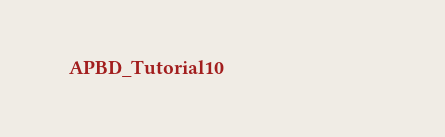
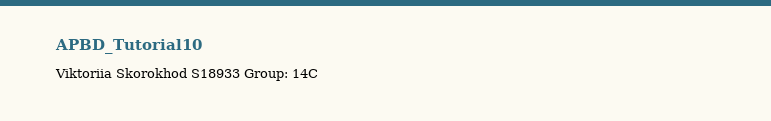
(224, 68) none -> [55,68,318,81] // Viktoriia Skorokhod S18933 Group: 14C

